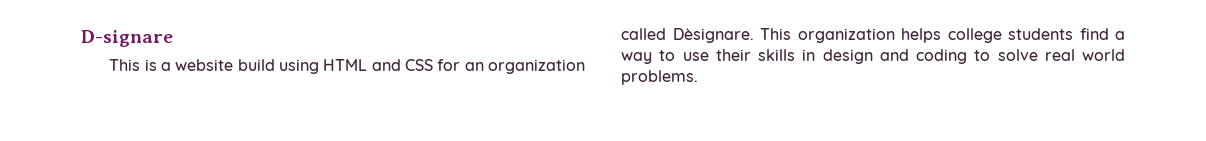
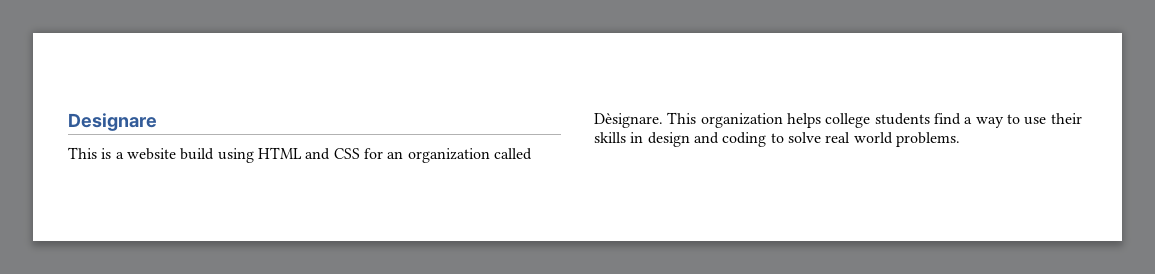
[81,30,173,47] D-signare -> [68,113,157,131] Designare

